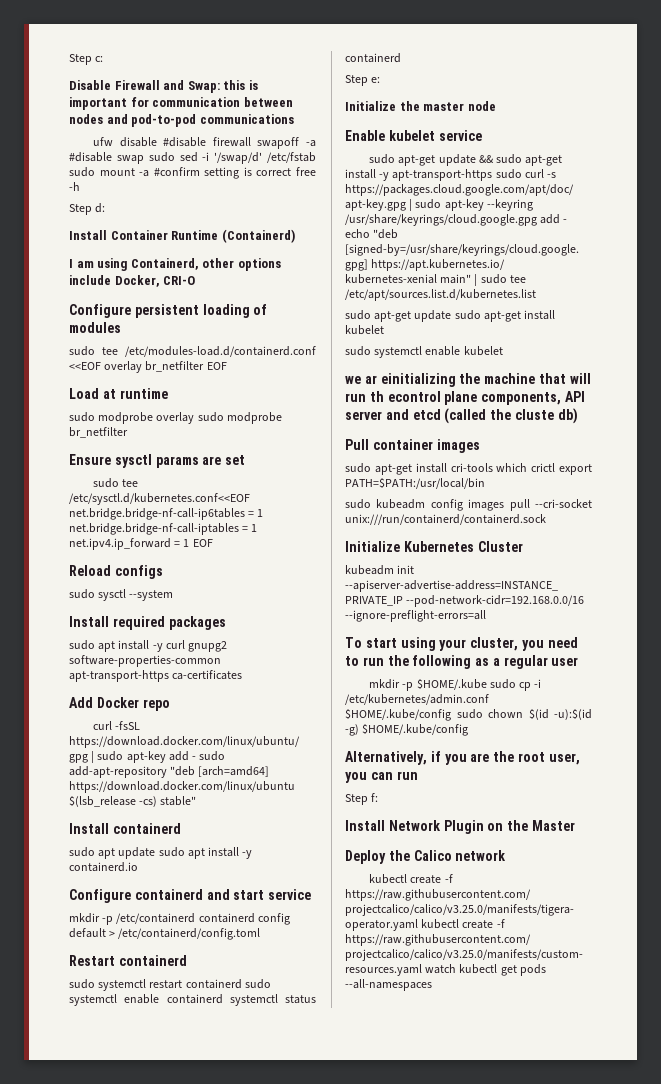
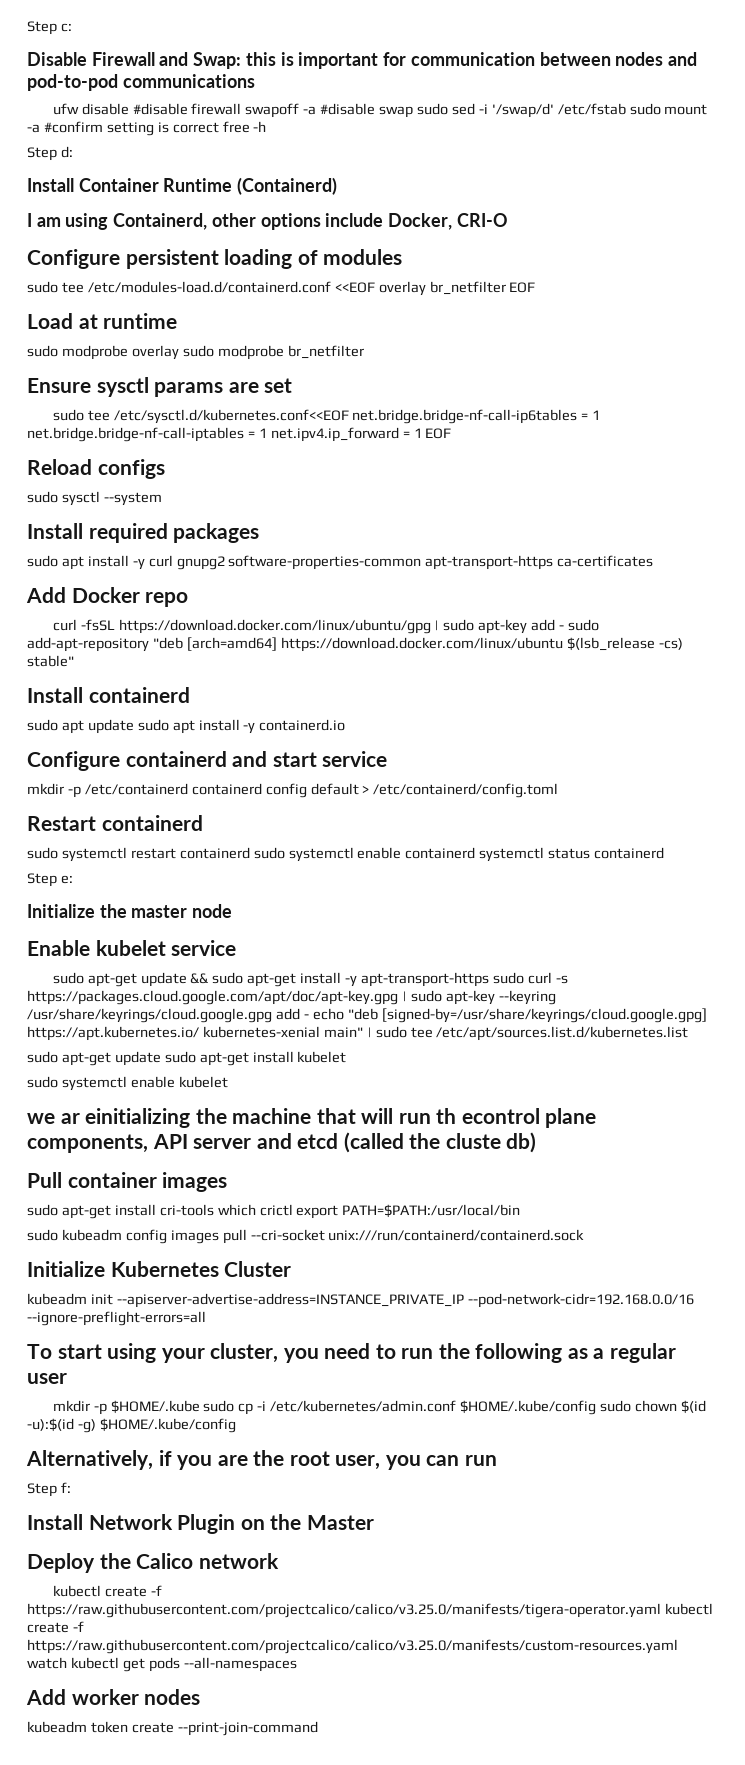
(432, 985) none -> [26,1689,201,1705] [27,1721,318,1736] // Add worker nodes // kubeadm token create --print-join-command

